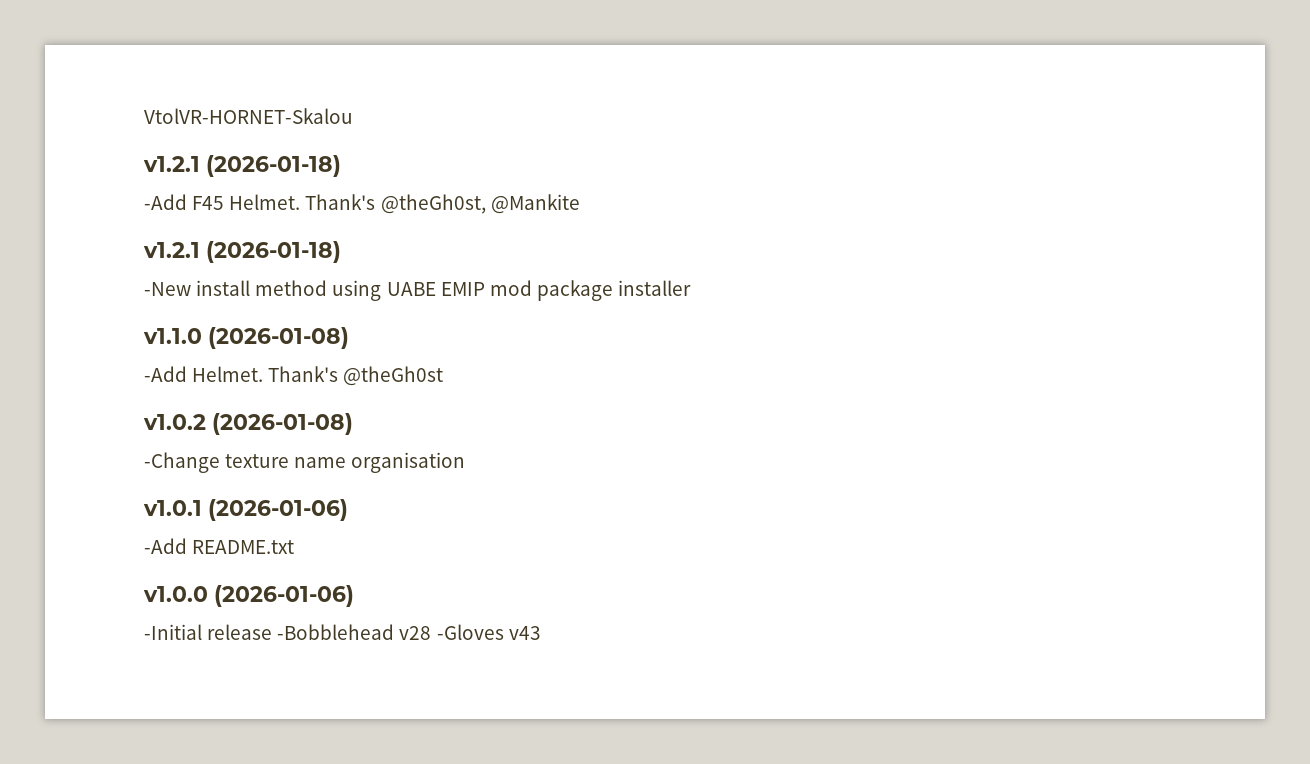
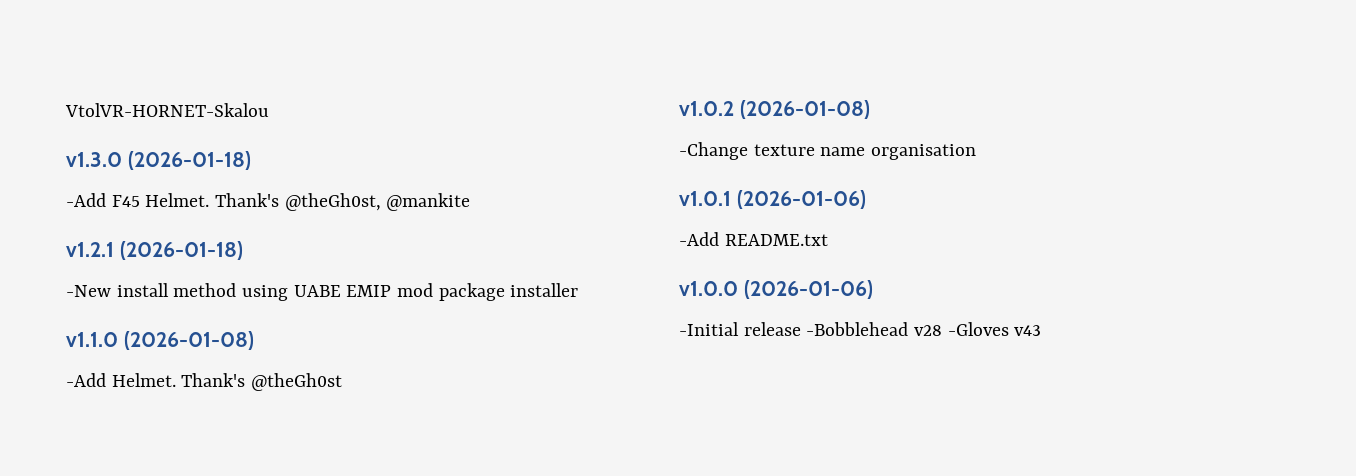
[143,156,200,172] v1.2.1 -> [66,152,122,167] v1.3.0
[490,194,580,214] @Mankite -> [386,193,471,211] @mankite

